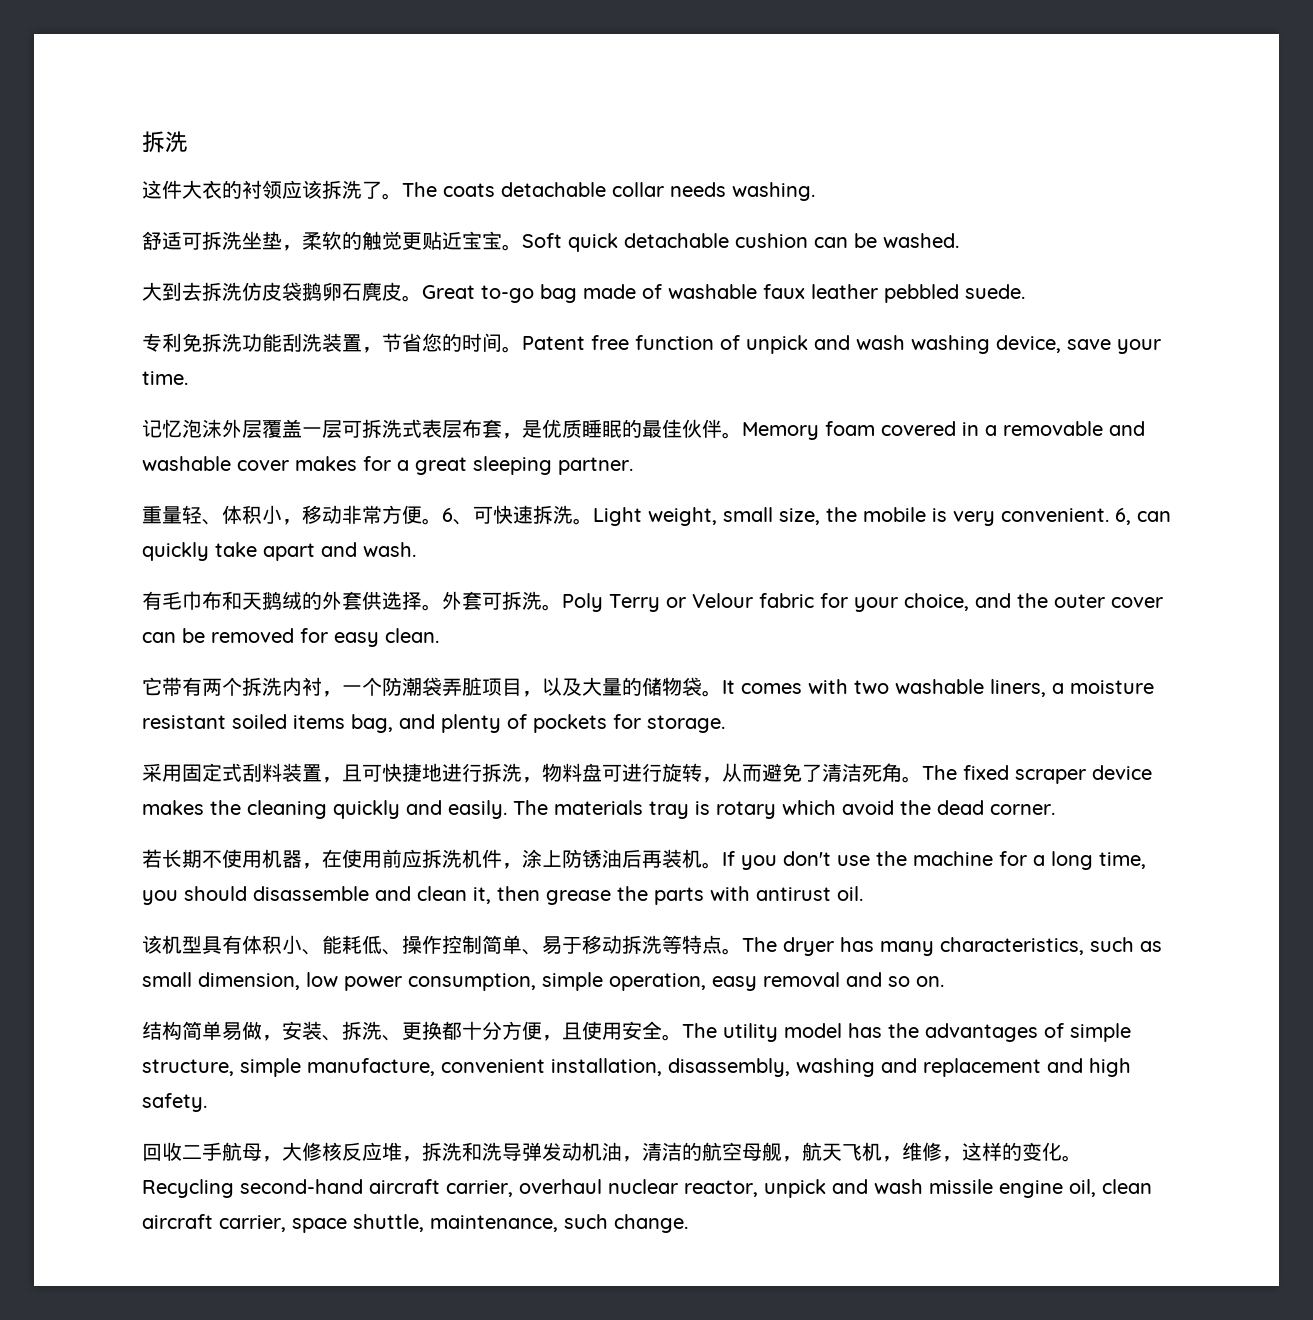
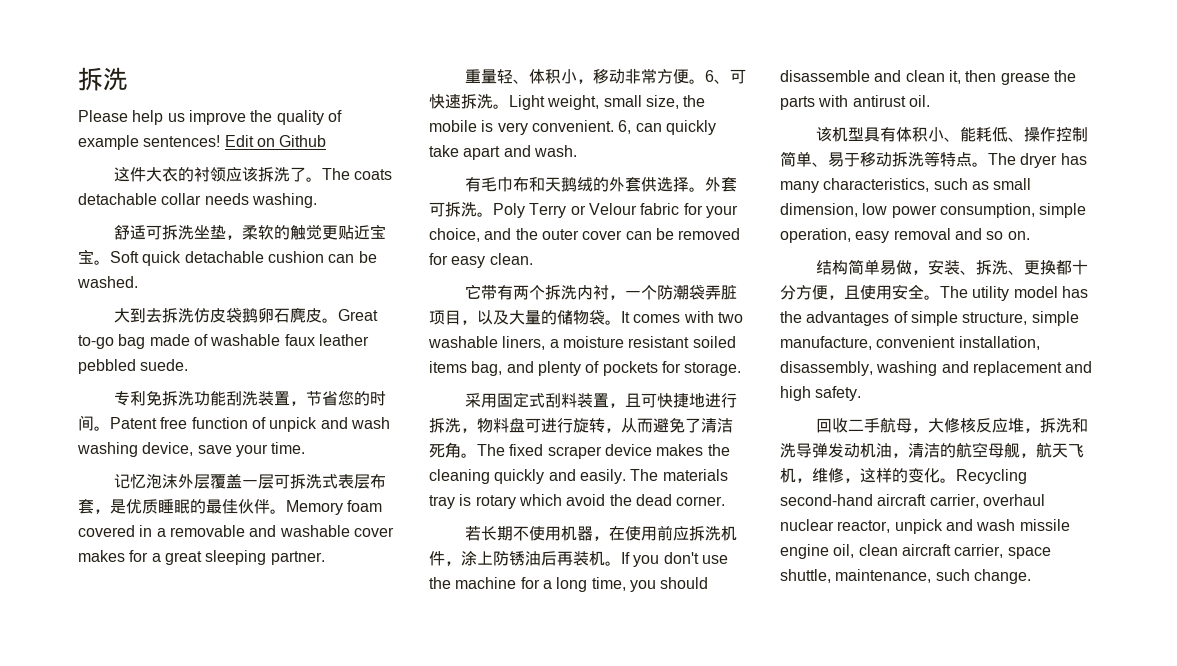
[142,131,188,153] 拆洗 -> [78,67,128,91] [78,110,342,125] [78,135,327,150] 拆洗 // Please help us improve the quality of example sentences! Edit on Github

